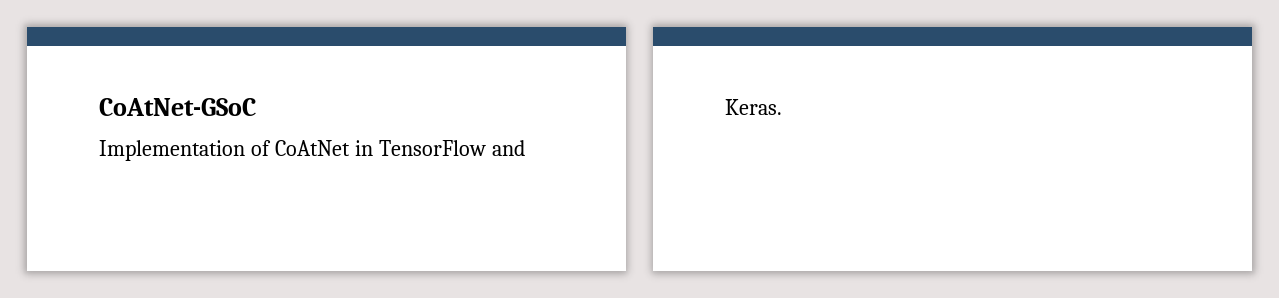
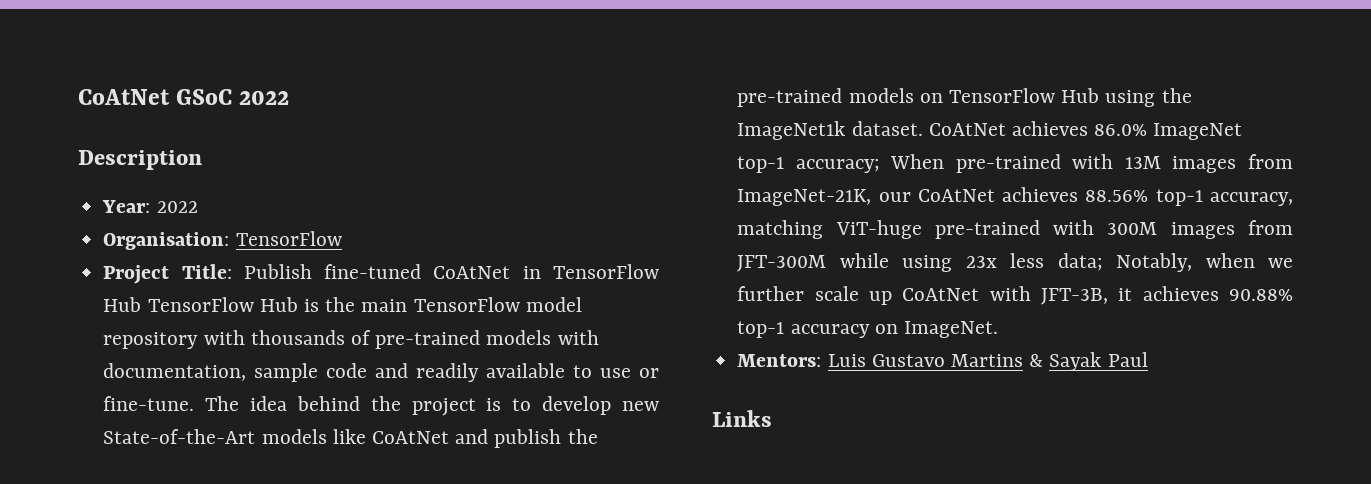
[99,98,256,116] [99,140,525,161] [725,99,782,115] CoAtNet-GSoC // Implementation of CoAtNet in TensorFlow and Keras. -> [78,89,290,105] [78,150,202,170] [102,200,198,213] [103,231,342,250] [103,264,659,284] [103,297,582,312] [103,330,599,349] [103,363,659,382] [103,396,659,416] [103,429,598,448] [737,88,1192,107] [737,121,1243,140] [737,154,1293,173] [737,187,1293,206] [737,220,1293,239] [737,253,1293,272] [737,286,1293,305] [737,321,998,338] [737,352,1148,371] [712,410,772,427] CoAtNet GSoC 2022 // Description // Year: 2022 // Organisation: TensorFlow // Project Title: Publish fine-tuned CoAtNet in TensorFlow Hub TensorFlow Hub is the main TensorFlow model repository with thousands of pre-trained models with documentation, sample code and readily available to use or fine-tune. The idea behind the project is to develop new State-of-the-Art models like CoAtNet and publish the pre-trained models on TensorFlow Hub using the ImageNet1k dataset. CoAtNet achieves 86.0% ImageNet top-1 accuracy; When pre-trained with 13M images from ImageNet-21K, our CoAtNet achieves 88.56% top-1 accuracy, matching ViT-huge pre-trained with 300M images from JFT-300M while using 23x less data; Notably, when we further scale up CoAtNet with JFT-3B, it achieves 90.88% top-1 accuracy on ImageNet. // Mentors: Luis Gustavo Martins & Sayak Paul // Links

